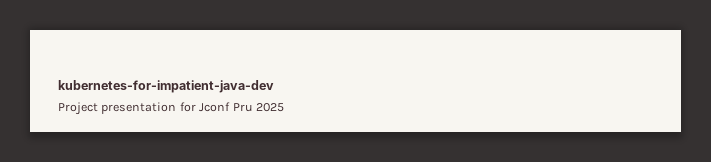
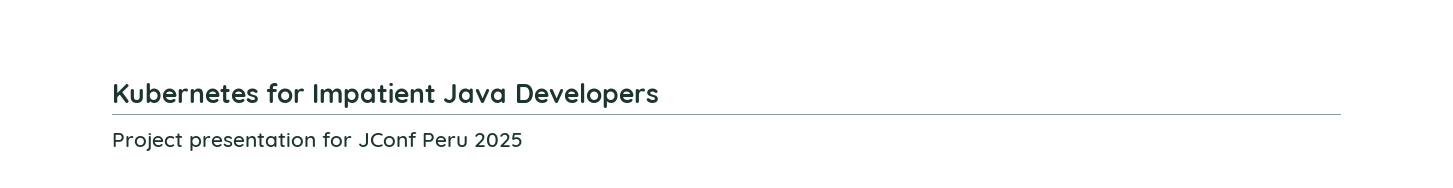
[58,80,274,93] kubernetes-for-impatient-java-dev -> [112,82,659,108] Kubernetes for Impatient Java Developers
[199,102,253,112] Jconf Pru -> [358,132,468,147] JConf Peru

